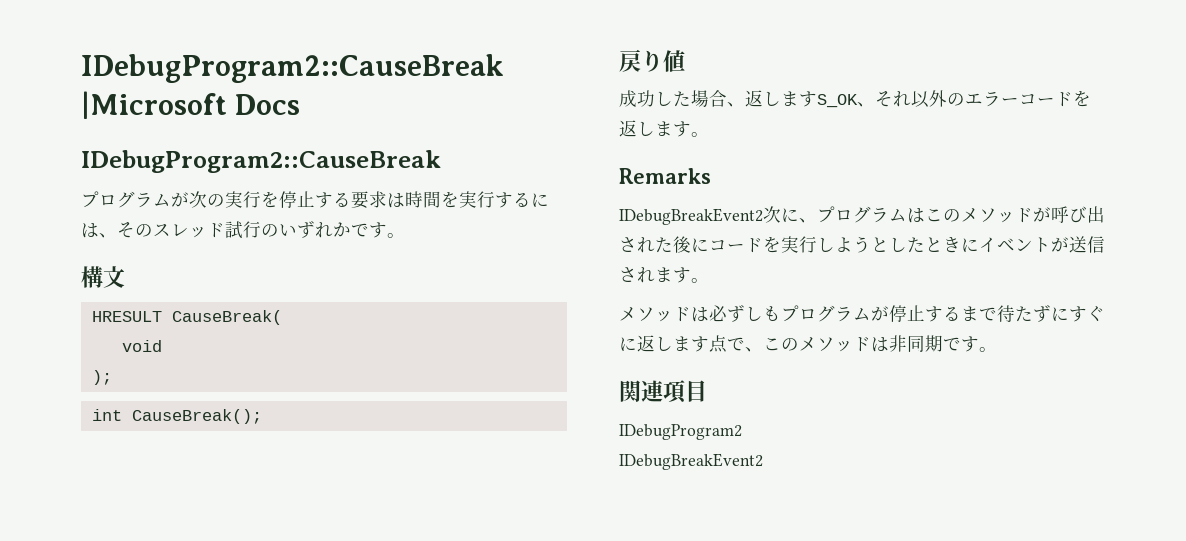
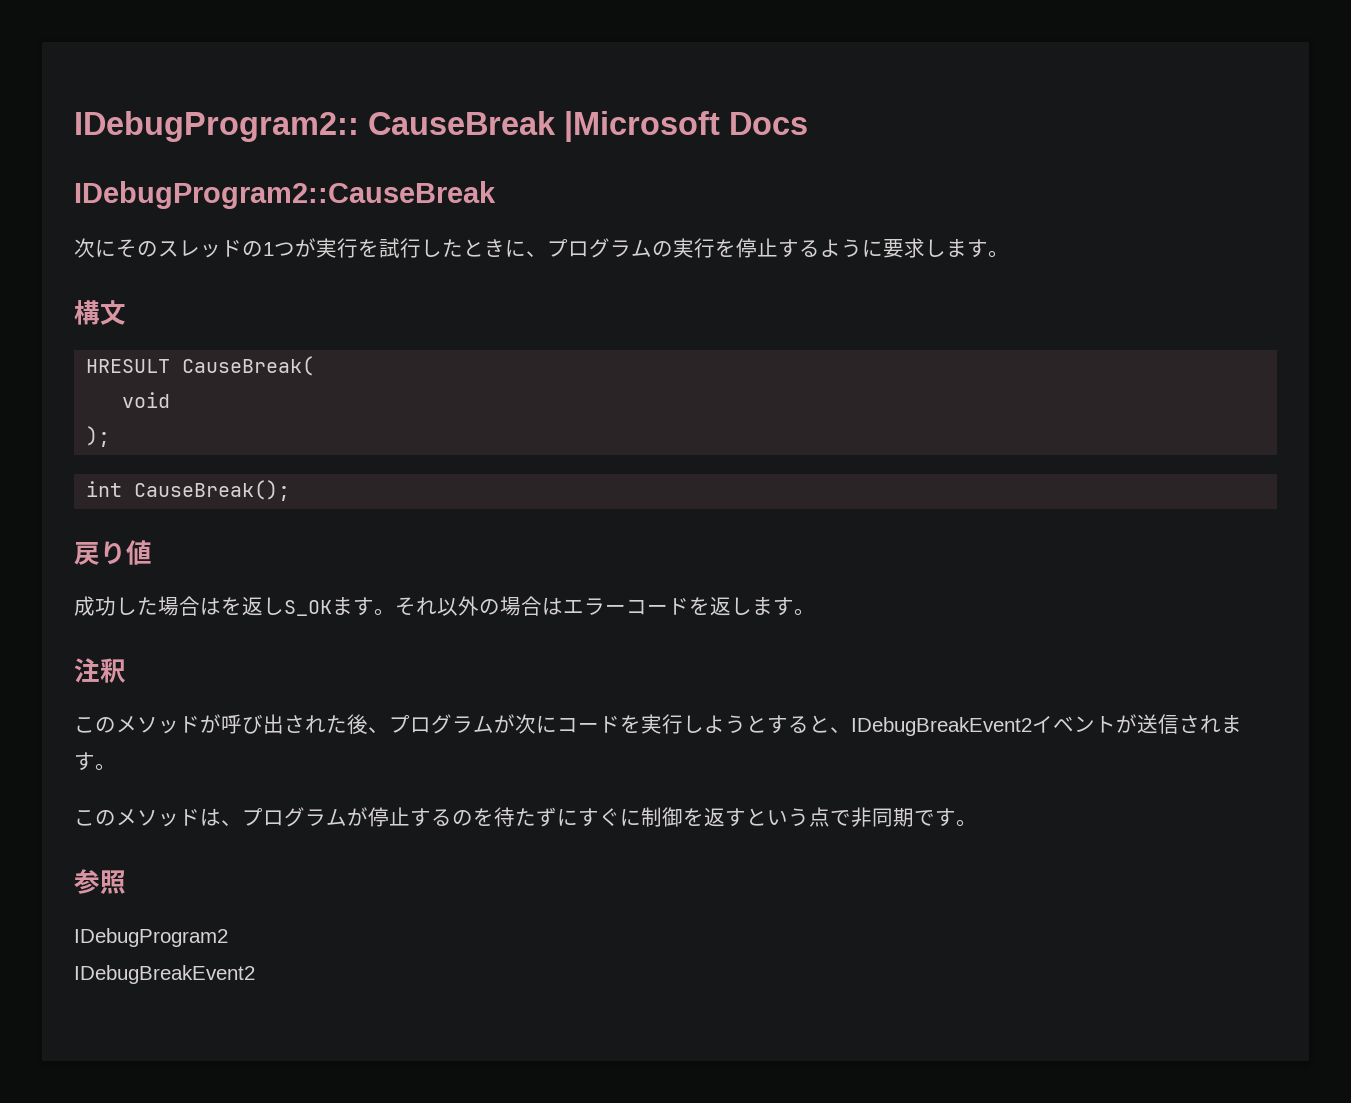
[81,54,504,83] IDebugProgram2::CauseBreak -> [74,111,556,142] IDebugProgram2:: CauseBreak
[81,191,207,208] プログラムが次 -> [74,238,652,258] 次にそのスレッドの1つが実行を試行したときに、プログラム
[351,191,549,209] [81,221,369,239] 要求は時間を実行するには、そのスレッド試行のいずれかで -> [820,238,967,258] ように要求しま
[727,90,875,108] 、返しますS_OK、 -> [200,596,395,616] はを返しS_OKます。
(965, 99) none -> [500,596,563,616] 場合は
[619,168,711,184] [619,206,925,225] Remarks // IDebugBreakEvent2次に、プログラムは -> [74,658,126,683] 注釈 //
(691, 244) none -> [368,714,536,734] 、プログラムが次
[889,237,979,253] したときに -> [767,715,1032,736] すると、IDebugBreakEvent2
[619,305,781,322] メソッドは必ずしも -> [74,808,242,827] このメソッドは、
[961,306,997,321] まで -> [452,808,494,826] のを
[637,335,889,353] 返します点で、このメソッドは -> [641,807,851,827] 制御を返すという点で
[619,380,707,403] 関連項目 -> [74,869,126,894] 参照

